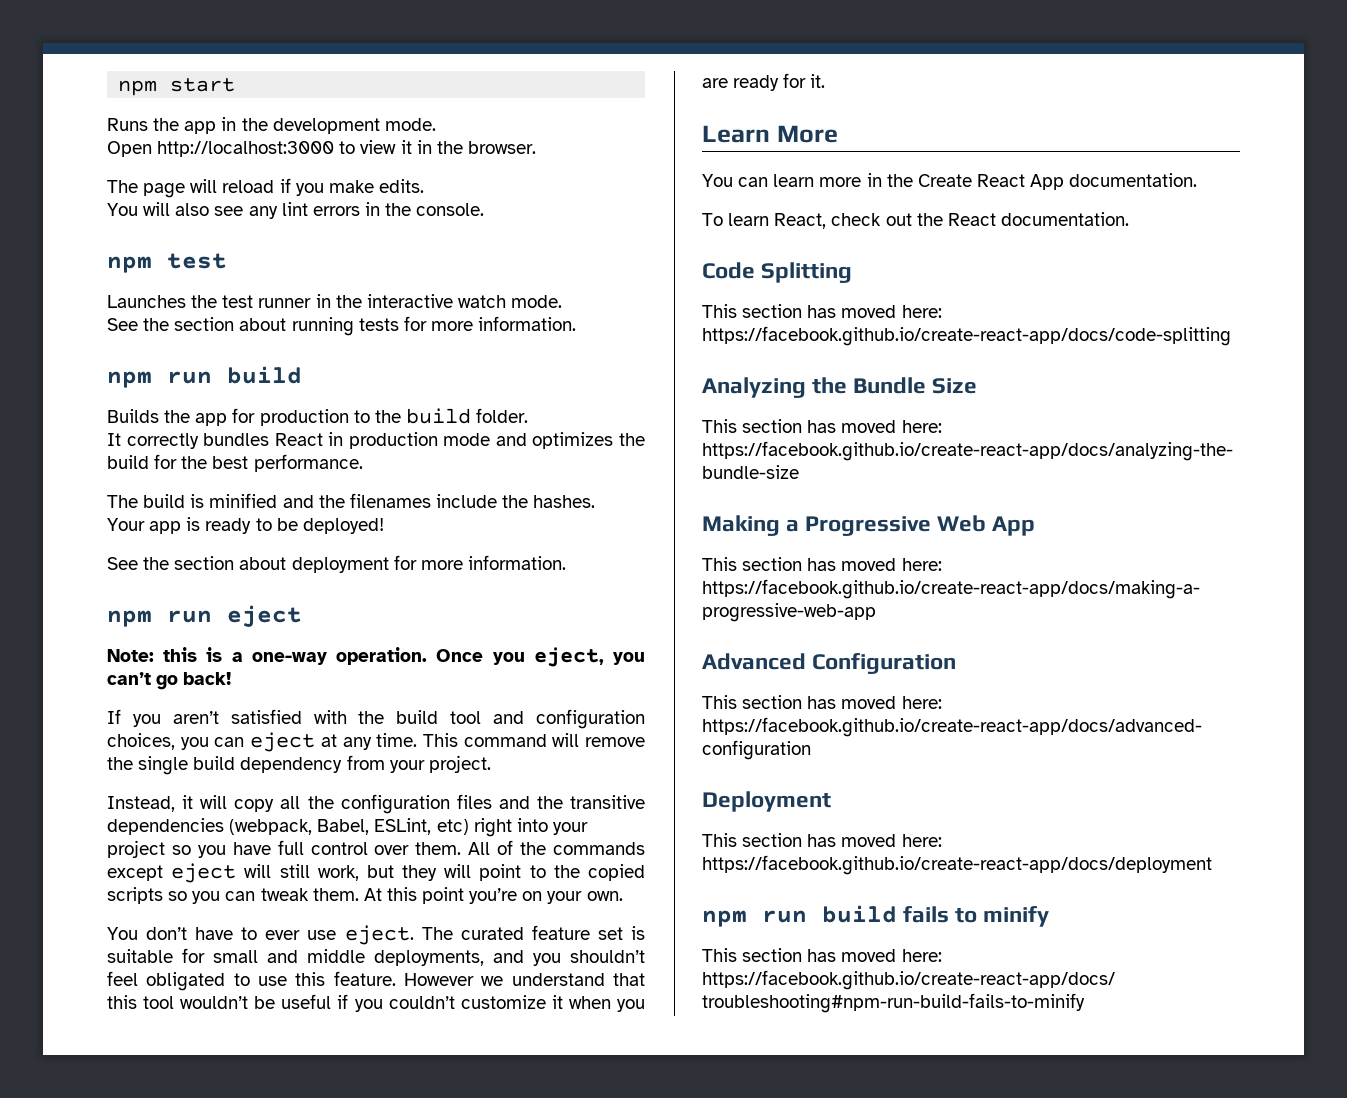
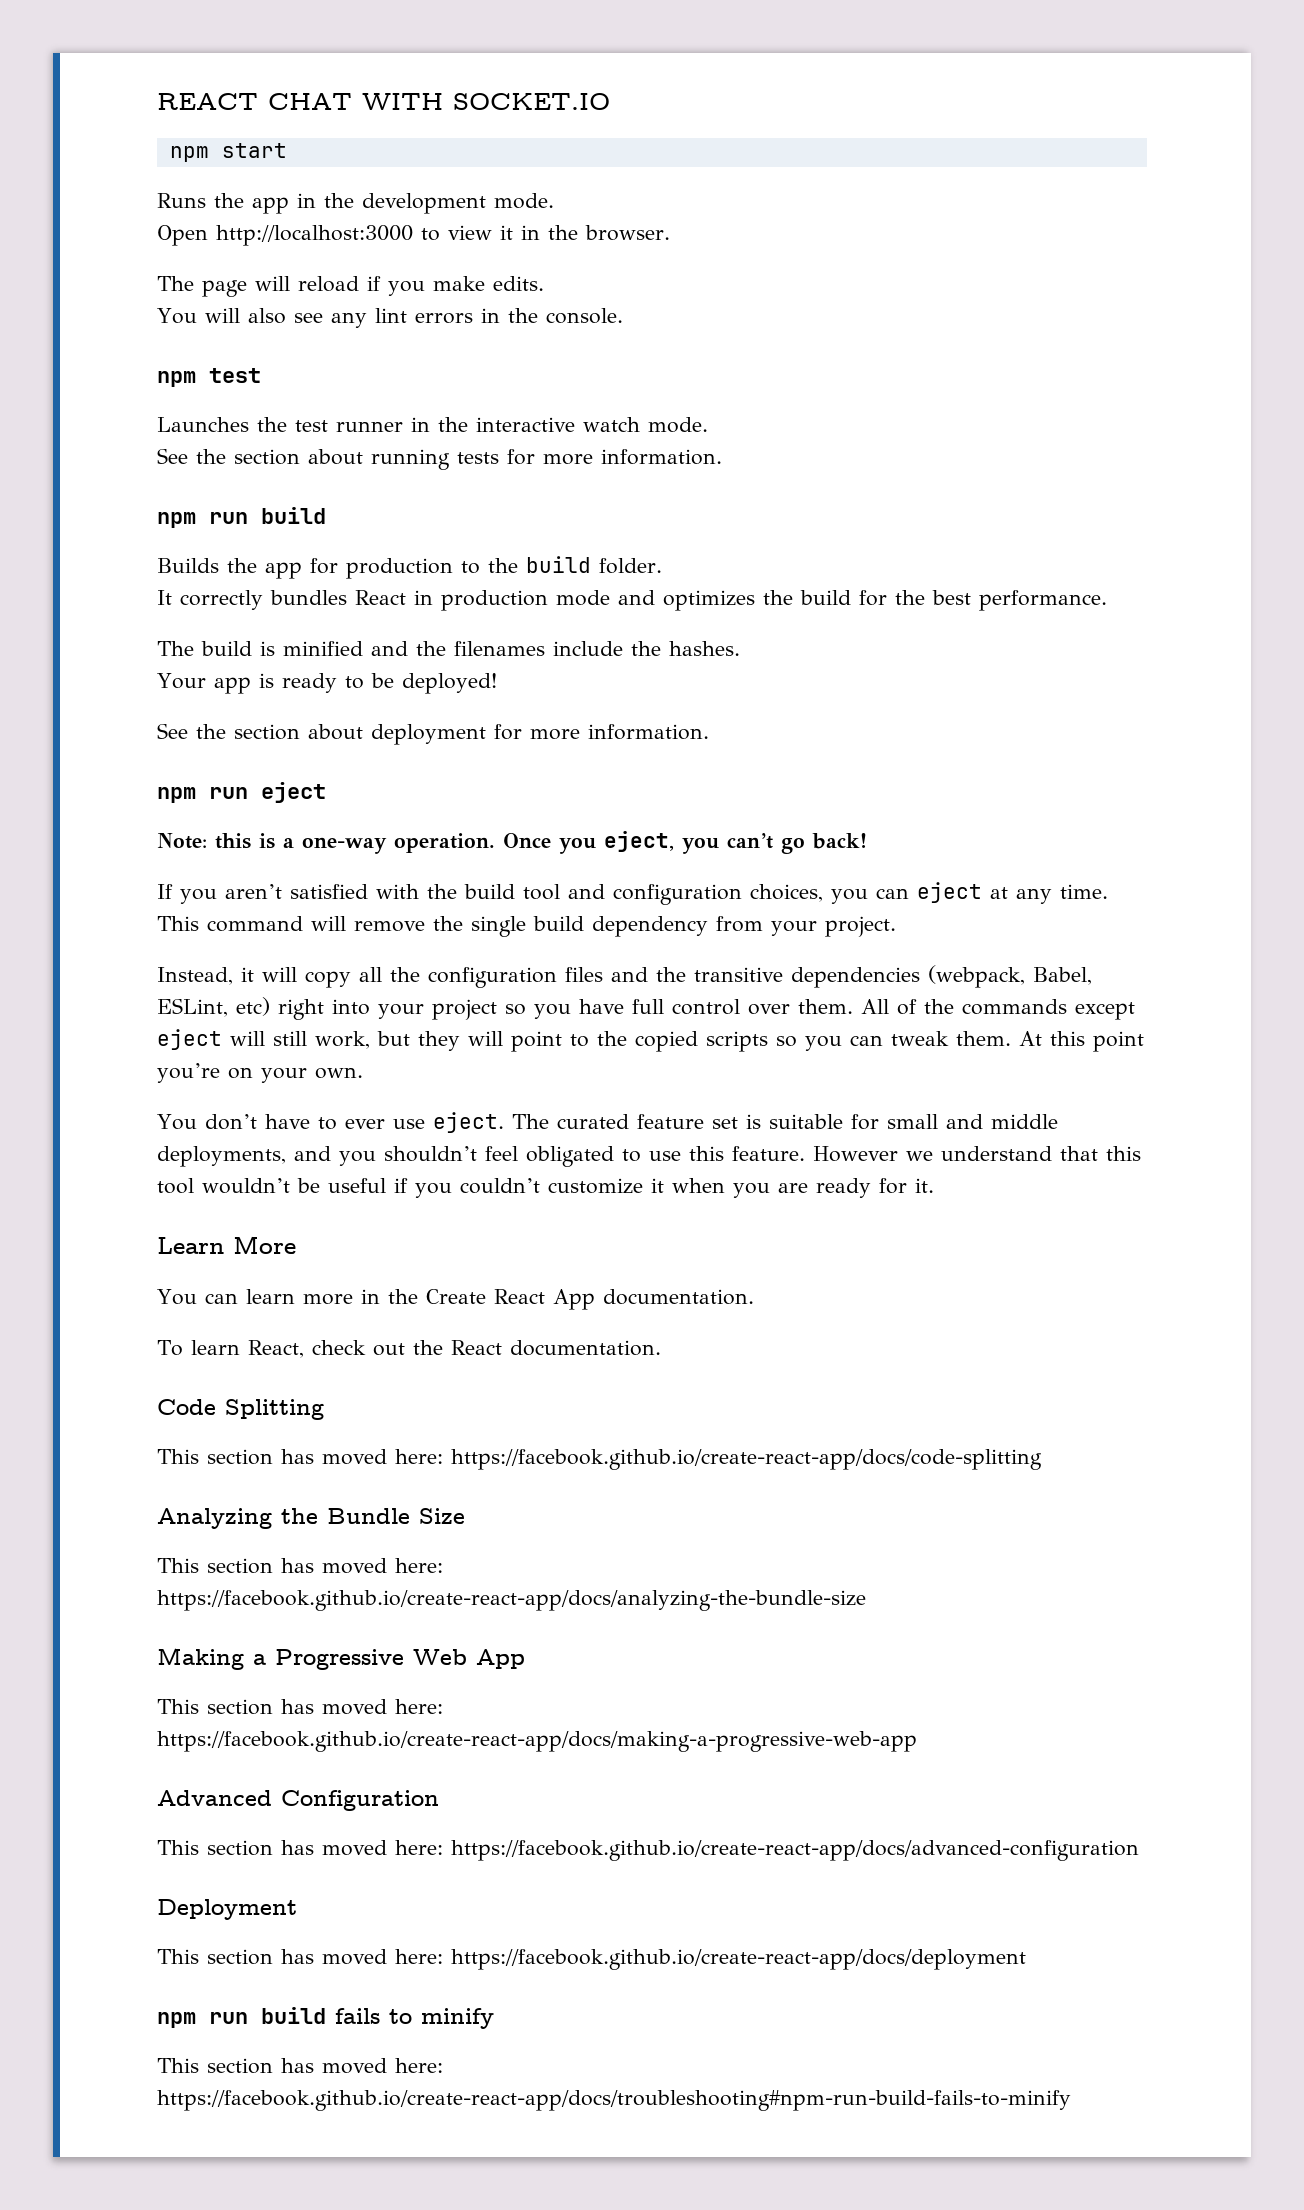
(118, 88) none -> [157,93,610,110] REACT CHAT WITH SOCKET.IO //

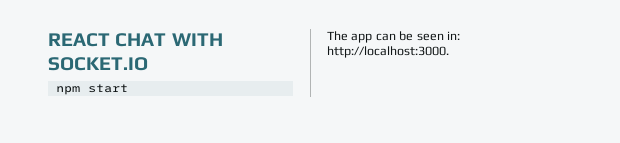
[157,193,554,214] [157,225,670,246] [157,276,544,297] [157,308,623,328] [157,368,261,387] [157,417,708,433] [157,448,722,470] [157,507,326,528] [157,556,662,579] [157,590,1107,611] [157,641,740,656] [157,673,497,694] [157,723,709,745] [157,782,326,803] [157,831,867,854] [157,882,1108,905] [157,916,896,937] [157,965,1092,988] [157,997,1135,1020] [157,1029,1144,1052] [157,1063,363,1083] [157,1112,1058,1133] [157,1146,1141,1167] [157,1178,934,1198] [157,1236,296,1254] [157,1289,754,1310] [157,1340,661,1358] [157,1399,324,1420] [157,1449,1042,1470] [157,1508,465,1529] [157,1558,443,1574] [157,1590,866,1611] [157,1648,525,1670] [157,1699,443,1715] [157,1731,917,1752] [157,1790,439,1811] [157,1840,1139,1861] [157,1899,297,1920] [157,1949,1026,1970] [157,2007,494,2029] [157,2058,443,2074] [157,2090,1071,2111] Runs the app in the development mode. // Open http://localhost:3000 to view it in the browser. // The page will reload if you make edits. // You will also see any lint errors in the console. // npm test // Launches the test runner in the interactive watch mode. // See the section about running tests for more information. // npm run build // Builds the app for production to the build folder. // It correctly bundles React in production mode and optimizes the build for the best performance. // The build is minified and the filenames include the hashes. // Your app is ready to be deployed! // See the section about deployment for more information. // npm run eject // Note: this is a one-way operation. Once you eject, you can’t go back! // If you aren’t satisfied with the build tool and configuration choices, you can eject at any time. This command will remove the single build dependency from your project. // Instead, it will copy all the configuration files and the transitive dependencies (webpack, Babel, ESLint, etc) right into your project so you have full control over them. All of the commands except eject will still work, but they will point to the copied scripts so you can tweak them. At this point you’re on your own. // You don’t have to ever use eject. The curated feature set is suitable for small and middle deployments, and you shouldn’t feel obligated to use this feature. However we understand that this tool wouldn’t be useful if you couldn’t customize it when you are ready for it. // Learn More // You can learn more in the Create React App documentation. // To learn React, check out the React documentation. // Code Splitting // This section has moved here: https://facebook.github.io/create-react-app/docs/code-splitting // Analyzing the Bundle Size // This section has moved here: https://facebook.github.io/create-react-app/docs/analyzing-the-bundle-size // Making a Progressive Web App // This section has moved here: https://facebook.github.io/create-react-app/docs/making-a-progressive-web-app // Advanced Configuration // This section has moved here: https://facebook.github.io/create-react-app/docs/advanced-configuration // Deployment // This section has moved here: https://facebook.github.io/create-react-app/docs/deployment // npm run build fails to minify // This section has moved here: https://facebook.github.io/create-react-app/docs/troubleshooting#npm-run-build-fails-to-minify -> [327,31,460,43] [327,46,449,58] The app can be seen in: http://localhost:3000.

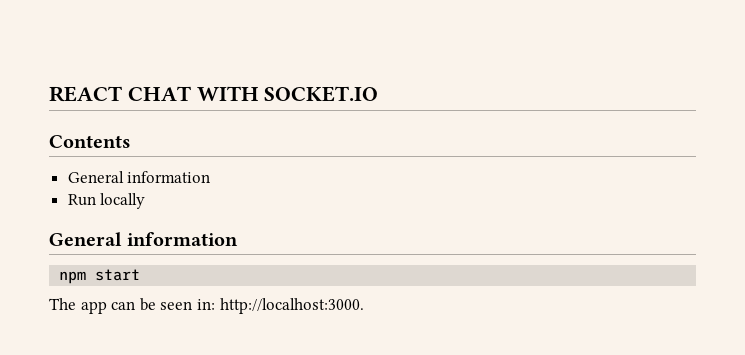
(148, 64) none -> [49,135,131,148] [67,171,211,183] [67,193,146,209] [49,232,239,246] // Contents // General information // Run locally // General information

